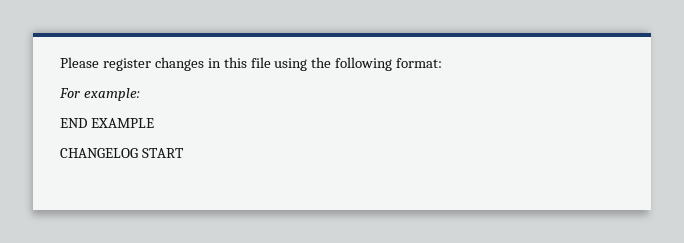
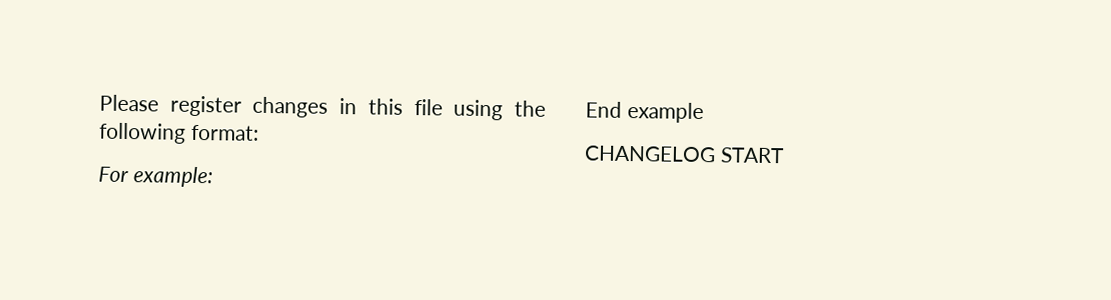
[60,118,154,128] END EXAMPLE -> [585,101,704,124] End example

